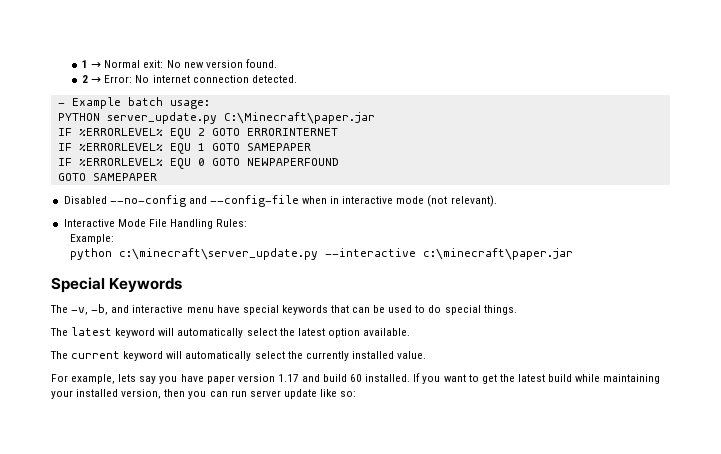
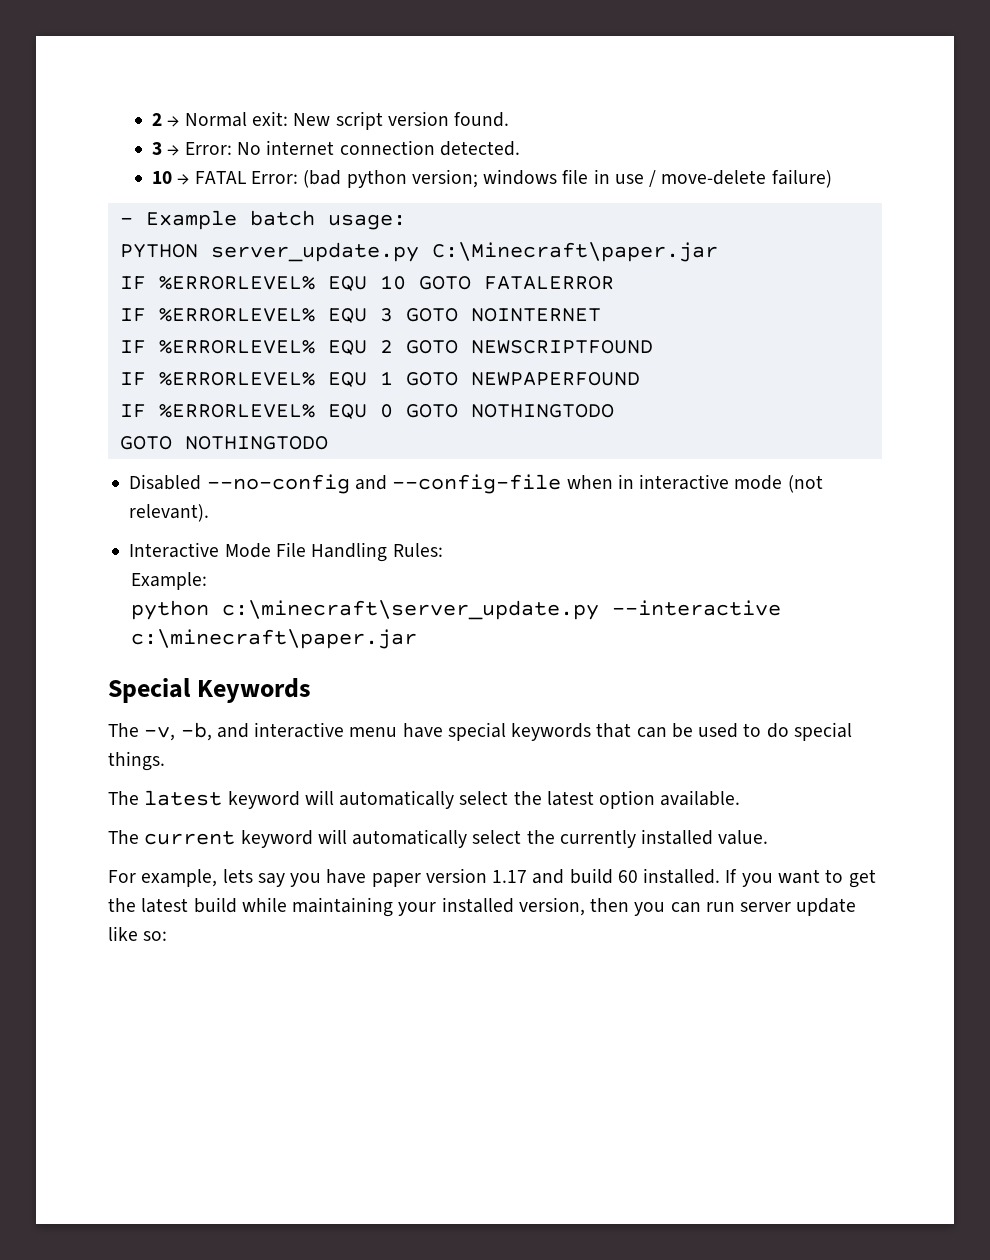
[82,60,89,68] 1 -> [152,113,163,126] 2
[166,60,204,68] No new -> [293,111,383,130] New script
[82,75,89,83] 2 -> [152,142,163,155] 3
(297, 79) none -> [152,169,832,188] // 10 → FATAL Error: (bad python version; windows file in use / move-delete failure)
(375, 118) none -> [119,275,614,291] [119,308,601,323] // IF %ERRORLEVEL% EQU 10 GOTO FATALERROR // IF %ERRORLEVEL% EQU 3 GOTO NOINTERNET
[246,128,338,136] ERRORINTERNET -> [470,340,653,354] NEWSCRIPTFOUND
[246,143,311,151] SAMEPAPER -> [470,372,640,386] NEWPAPERFOUND
[246,158,339,166] [57,173,157,181] NEWPAPERFOUND // GOTO SAMEPAPER -> [470,404,614,418] [119,436,328,450] NOTHINGTODO // GOTO NOTHINGTODO

